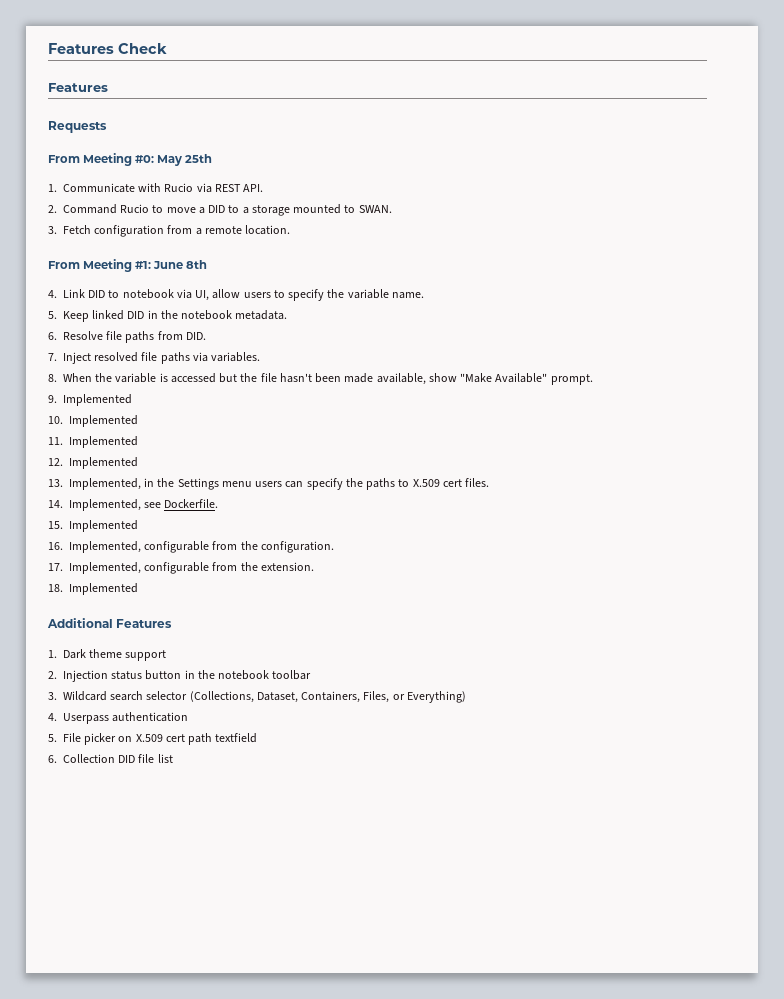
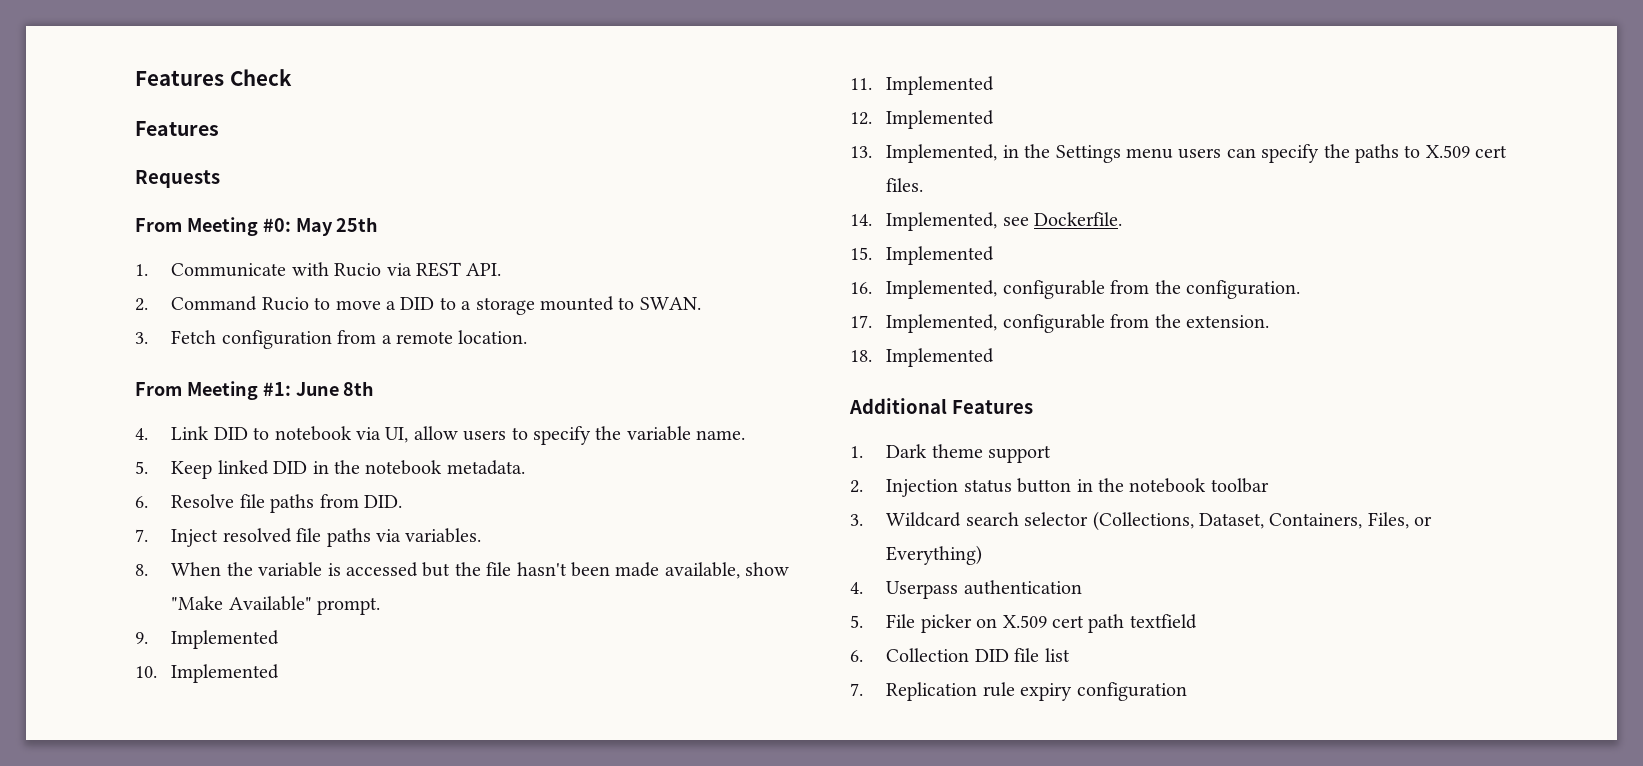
(173, 758) none -> [850,682,1187,701] // 7. Replication rule expiry configuration

